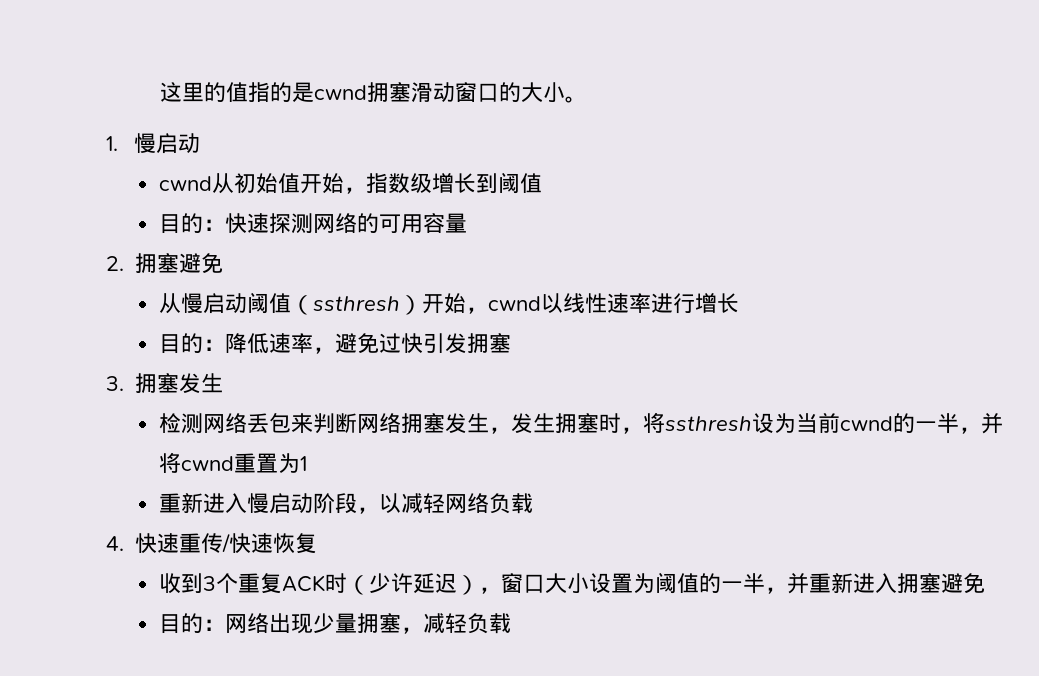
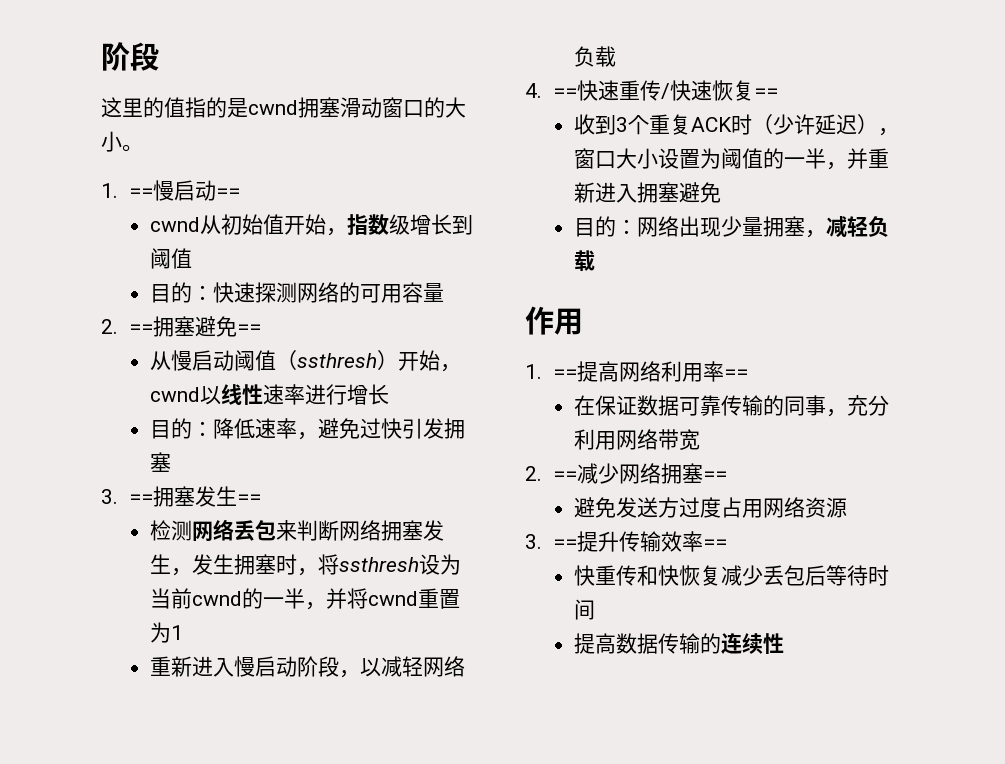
(159, 92) none -> [101,42,159,71] 阶段 //
[134,133,201,154] 慢启动 -> [128,180,240,201] ==慢启动==
[135,253,223,273] 拥塞避免 -> [128,316,261,337] ==拥塞避免==
[135,373,223,393] 拥塞发生 -> [128,486,261,507] ==拥塞发生==
(124, 543) none -> [552,88,577,98] ==
(317, 543) none -> [753,88,778,98] ==
(511, 623) none -> [525,306,583,335] [525,361,748,382] [573,395,889,417] [573,429,700,450] [525,463,727,484] [573,497,847,518] [525,531,727,552] [573,565,889,586] [573,599,595,620] [573,633,784,654] // 作用 // 1. ==提高网络利用率== // 在保证数据可靠传输的同事，充分利用网络带宽 // 2. ==减少网络拥塞== // 避免发送方过度占用网络资源 // 3. ==提升传输效率== // 快重传和快恢复减少丢包后等待时间 // 提高数据传输的连续性

